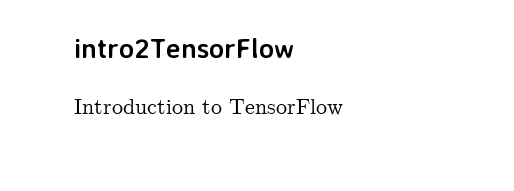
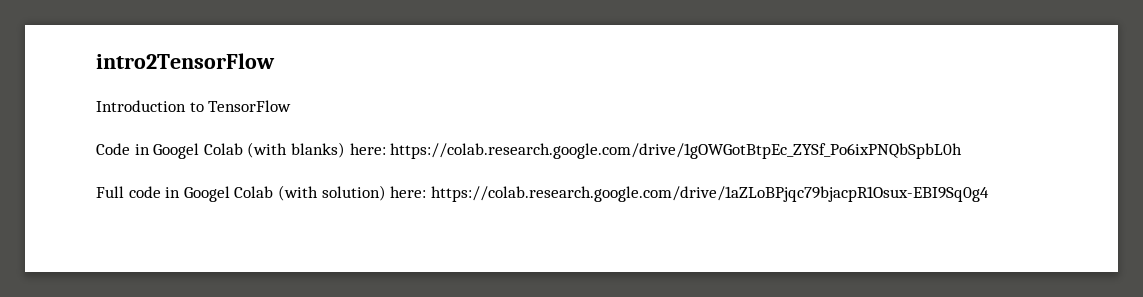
(343, 107) none -> [96,142,963,159] [96,185,989,202] // Code in Googel Colab (with blanks) here: https://colab.research.google.com/drive/1gOWGotBtpEc_ZYSf_Po6ixPNQbSpbL0h // Full code in Googel Colab (with solution) here: https://colab.research.google.com/drive/1aZLoBPjqc79bjacpR1Osux-EBI9Sq0g4

